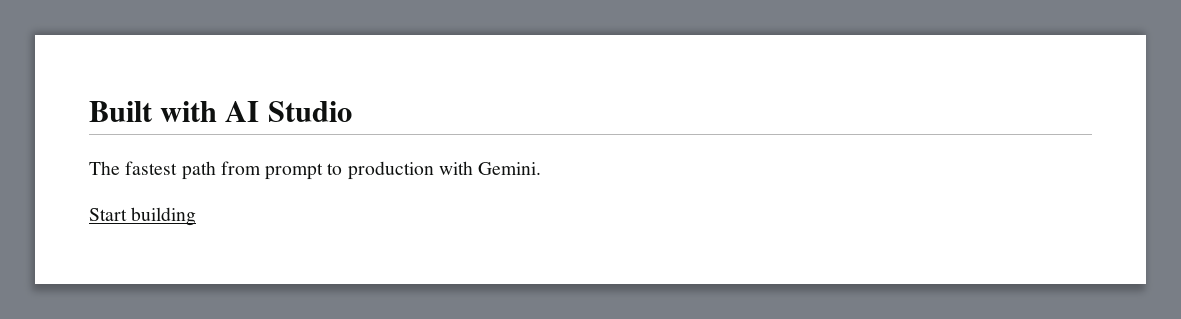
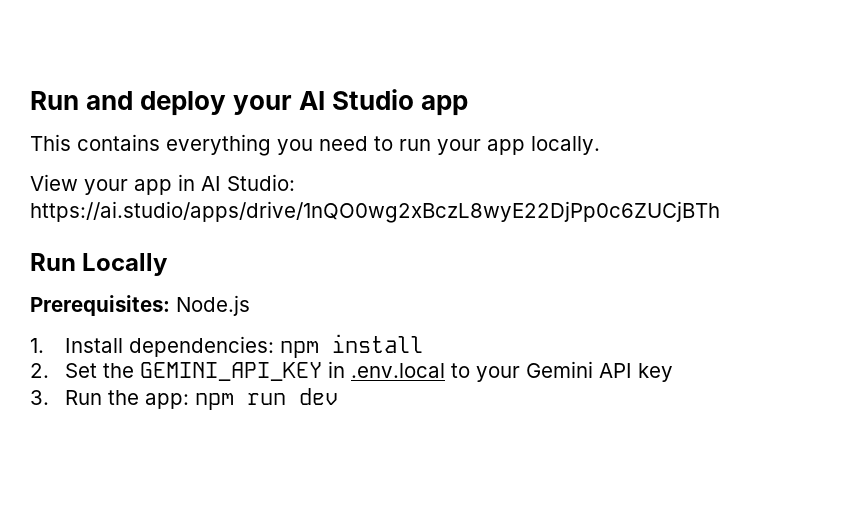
[89,101,352,122] [89,161,542,180] [89,207,197,226] Built with AI Studio // The fastest path from prompt to production with Gemini. // Start building -> [30,89,469,116] [30,134,600,156] [30,174,295,195] [30,201,720,223] [30,253,169,276] [30,295,250,316] [30,334,423,358] [30,361,673,382] [30,388,338,410] Run and deploy your AI Studio app // This contains everything you need to run your app locally. // View your app in AI Studio: https://ai.studio/apps/drive/1nQO0wg2xBczL8wyE22DjPp0c6ZUCjBTh // Run Locally // Prerequisites: Node.js // 1. Install dependencies: npm install // 2. Set the GEMINI_API_KEY in .env.local to your Gemini API key // 3. Run the app: npm run dev

